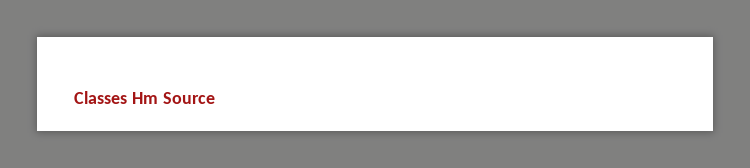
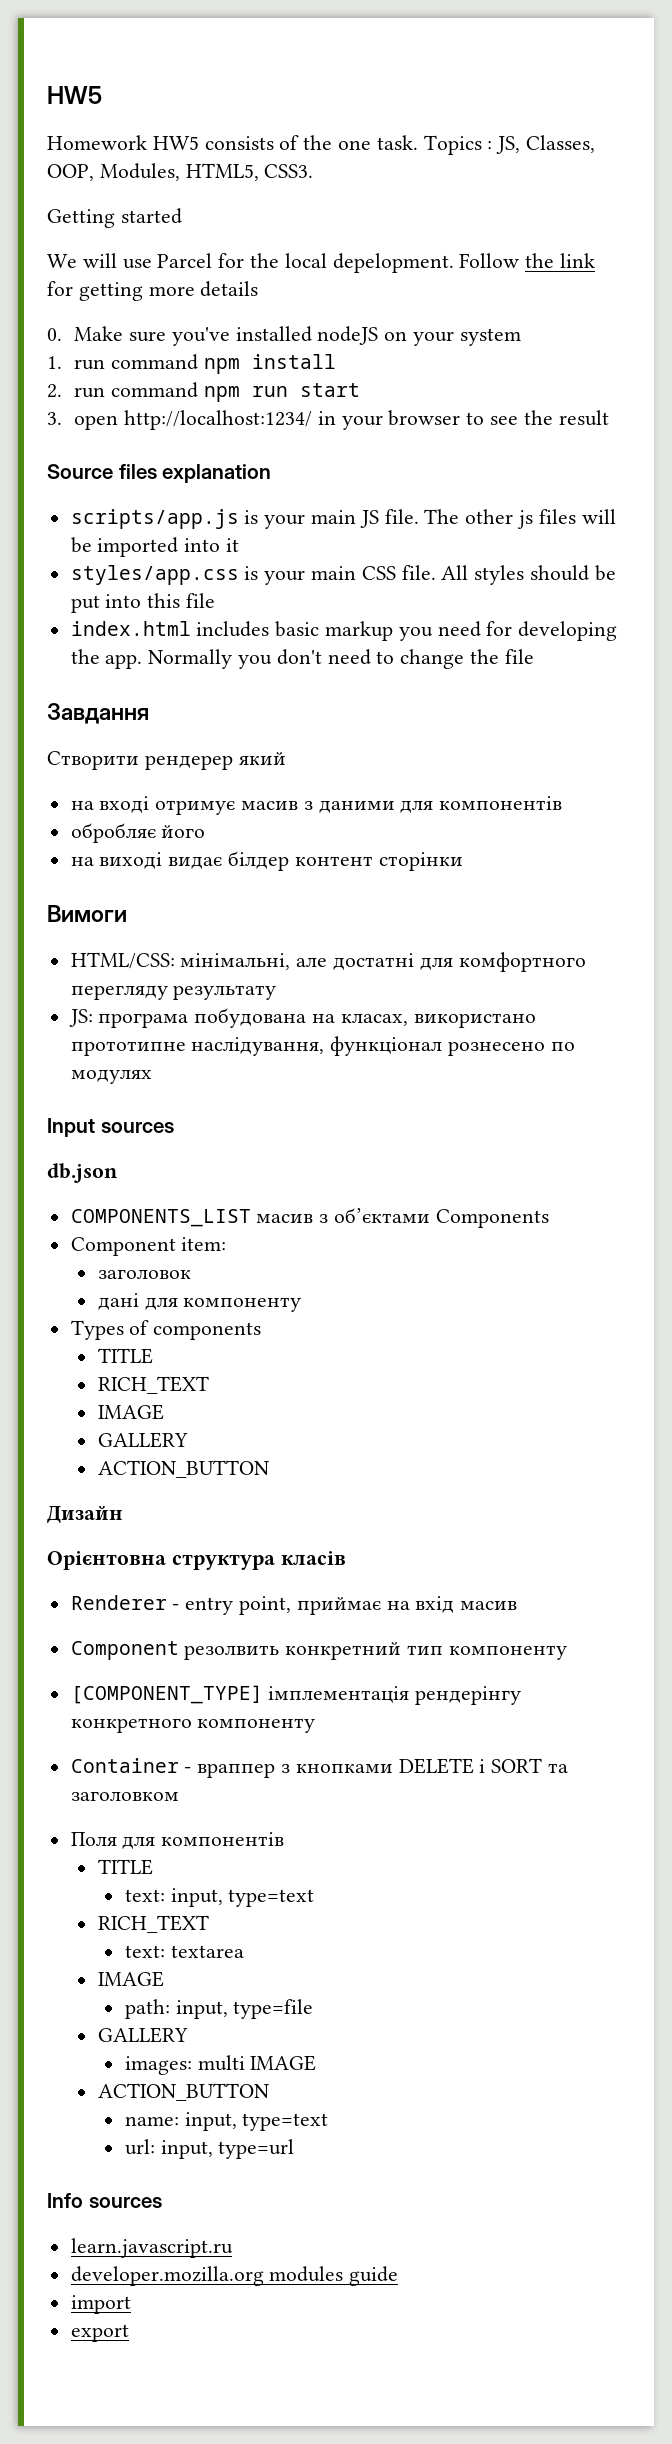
[74,91,215,104] Classes Hm Source -> [47,86,102,104] [47,135,596,155] [47,163,314,181] [47,208,182,228] [47,253,596,273] [47,281,259,301] [47,326,521,346] [47,354,336,374] [47,382,360,402] [47,410,609,430] [47,464,272,483] [70,509,616,529] [70,537,240,557] [70,565,616,585] [70,593,216,613] [70,621,618,641] [70,649,534,669] [47,703,149,724] [47,751,286,770] [70,796,563,815] [70,823,206,843] [70,851,463,871] [47,905,127,922] [70,952,586,972] [70,985,277,1000] [68,1008,536,1028] [70,1036,575,1056] [70,1069,152,1084] [47,1118,174,1137] [47,1163,118,1183] [70,1208,549,1228] [70,1237,227,1256] [97,1269,191,1279] [97,1293,302,1312] [70,1320,262,1340] [97,1348,153,1364] [97,1376,209,1394] [97,1404,164,1420] [97,1432,188,1448] [97,1460,269,1478] [47,1505,123,1524] [47,1551,346,1570] [70,1595,518,1615] [70,1641,567,1660] [70,1685,522,1705] [70,1718,316,1733] [70,1758,569,1778] [70,1791,179,1801] [70,1832,285,1849] [97,1859,153,1875] [124,1888,315,1907] [97,1915,209,1933] [124,1945,244,1958] [97,1971,164,1987] [124,1999,314,2019] [97,2027,188,2043] [124,2055,317,2075] [97,2083,269,2101] [124,2112,329,2131] [124,2139,295,2159] [47,2193,162,2208] [70,2238,233,2258] [70,2266,399,2286] [70,2295,131,2314] [70,2324,129,2342] HW5 // Homework HW5 consists of the one task. Topics : JS, Classes, OOP, Modules, HTML5, CSS3. // Getting started // We will use Parcel for the local depelopment. Follow the link for getting more details // 0. Make sure you've installed nodeJS on your system // 1. run command npm install // 2. run command npm run start // 3. open http://localhost:1234/ in your browser to see the result // Source files explanation // scripts/app.js is your main JS file. The other js files will be imported into it // styles/app.css is your main CSS file. All styles should be put into this file // index.html includes basic markup you need for developing the app. Normally you don't need to change the file // Завдання // Створити рендерер який // на вході отримує масив з даними для компонентів // обробляє його // на виході видає білдер контент сторінки // Вимоги // HTML/CSS: мінімальні, але достатні для комфортного перегляду результату // JS: програма побудована на класах, використано прототипне наслідування, функціонал рознесено по модулях // Input sources // db.json // COMPONENTS_LIST масив з об’єктами Components // Component item: // заголовок // дані для компоненту // Types of components // TITLE // RICH_TEXT // IMAGE // GALLERY // ACTION_BUTTON // Дизайн // Орієнтовна структура класів // Renderer - entry point, приймає на вхід масив // Component резолвить конкретний тип компоненту // [COMPONENT_TYPE] імплементація рендерінгу конкретного компоненту // Container - враппер з кнопками DELETE і SORT та заголовком // Поля для компонентів // TITLE // text: input, type=text // RICH_TEXT // text: textarea // IMAGE // path: input, type=file // GALLERY // images: multi IMAGE // ACTION_BUTTON // name: input, type=text // url: input, type=url // Info sources // learn.javascript.ru // developer.mozilla.org modules guide // import // export

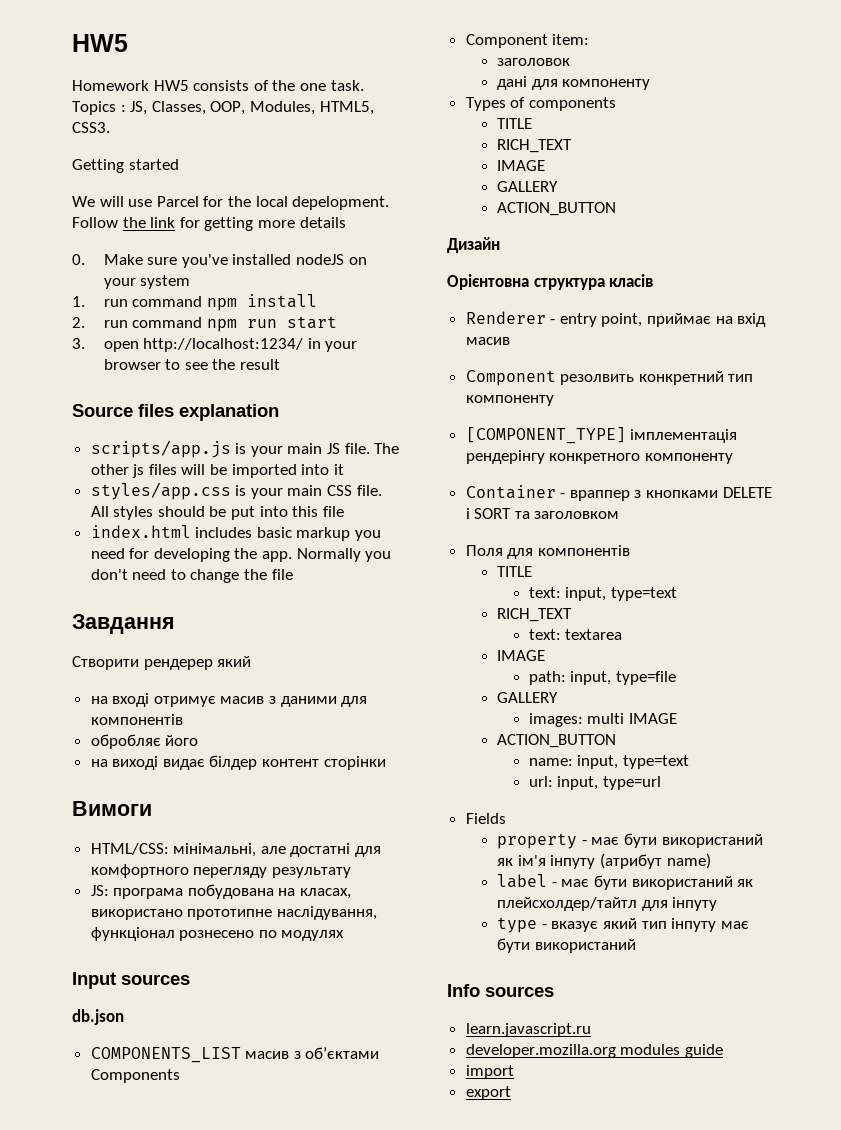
(295, 2149) none -> [465,813,506,824] [497,833,763,849] [497,853,711,869] [497,874,754,890] [497,897,718,911] [497,917,749,933] [497,938,636,953] // Fields // property - має бути використаний як ім'я інпуту (атрибут name) // label - має бути використаний як плейсхолдер/тайтл для інпуту // type - вказує який тип інпуту має бути використаний

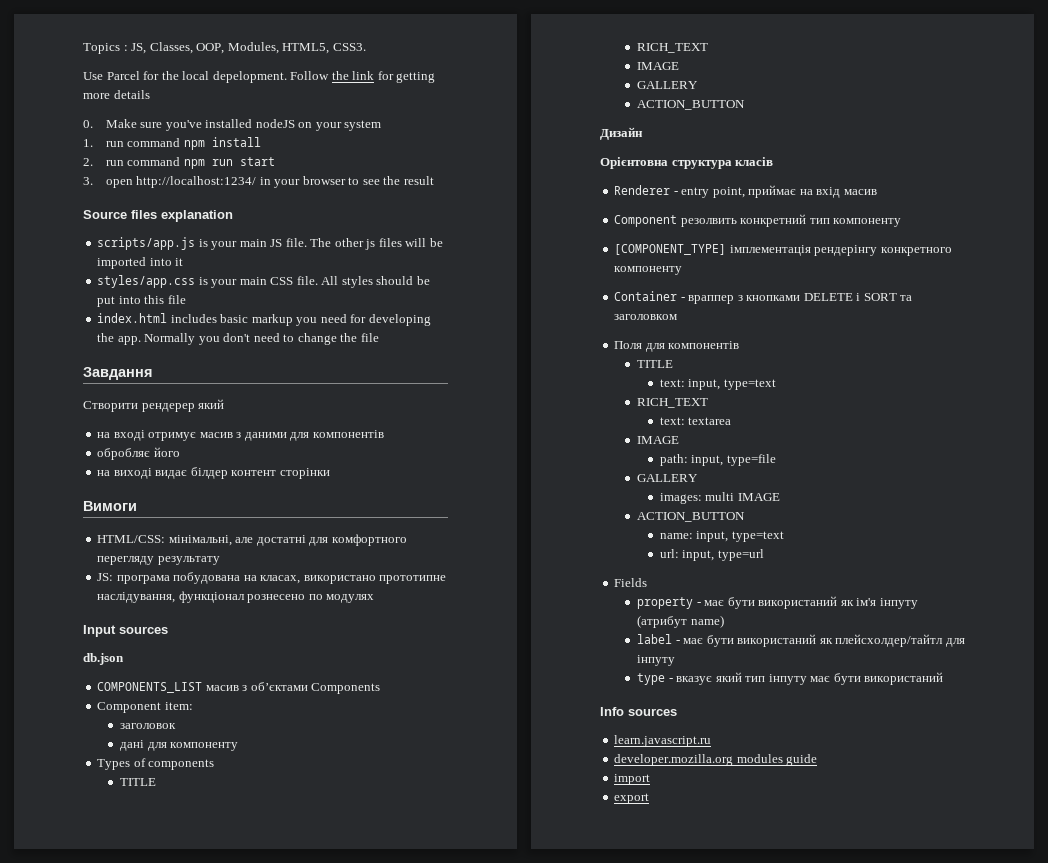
[72,34,128,52] [72,80,364,91] HW5 // Homework HW5 consists of the one task. -> (83, 48) none
[72,159,179,173] [72,196,153,207] Getting started // We will use -> [83,72,103,80] Use

